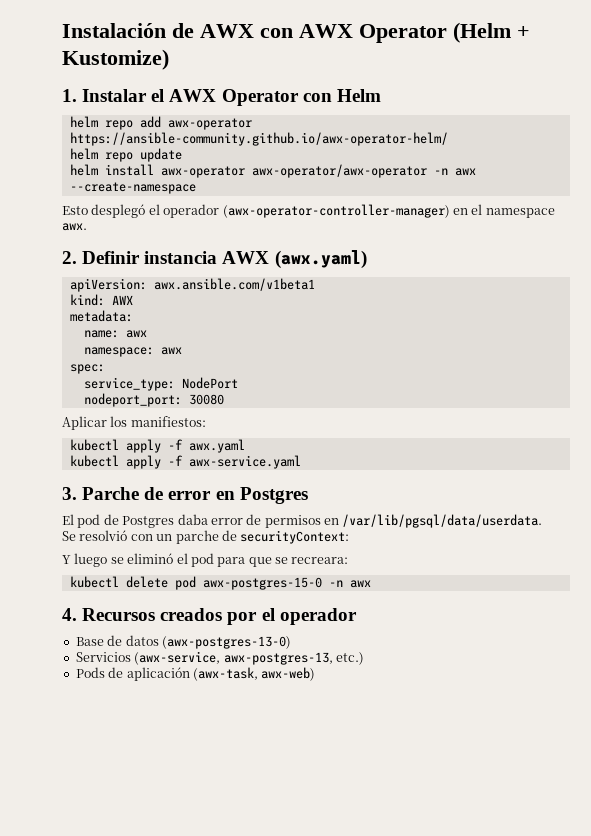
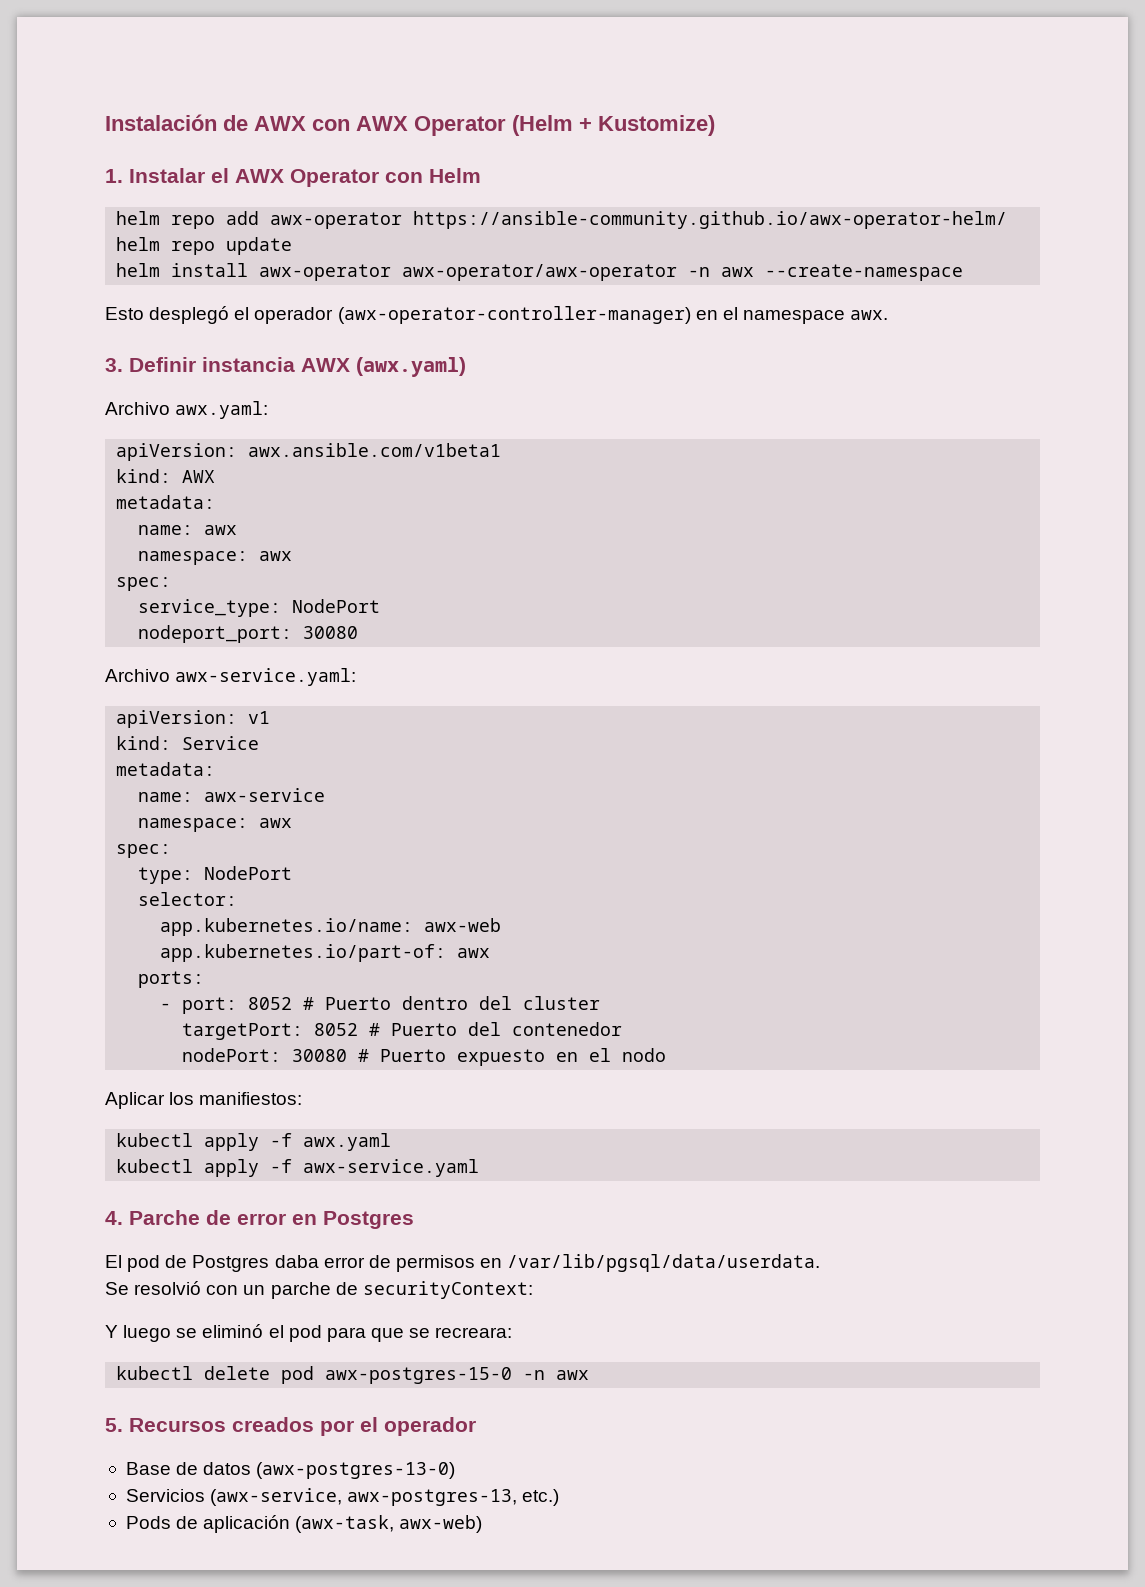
[62,251,77,264] 2. -> [105,358,123,372] 3.
(367, 259) none -> [105,401,269,419] // Archivo awx.yaml:
(224, 399) none -> [105,668,357,686] [116,710,271,728] [116,736,260,750] [116,762,216,776] [138,788,326,802] [138,818,293,832] [116,844,172,858] [138,866,293,884] [138,892,238,906] [160,918,502,936] [160,944,491,962] [138,971,205,988] [160,996,601,1014] [182,1022,623,1040] [182,1048,667,1066] // Archivo awx-service.yaml: // apiVersion: v1 // kind: Service // metadata: // name: awx-service // namespace: awx // spec: // type: NodePort // selector: // app.kubernetes.io/name: awx-web // app.kubernetes.io/part-of: awx // ports: // - port: 8052 # Puerto dentro del cluster // targetPort: 8052 # Puerto del contenedor // nodePort: 30080 # Puerto expuesto en el nodo
[62,487,77,500] 3. -> [105,1211,123,1225] 4.
[62,608,77,621] 4. -> [105,1418,123,1432] 5.

